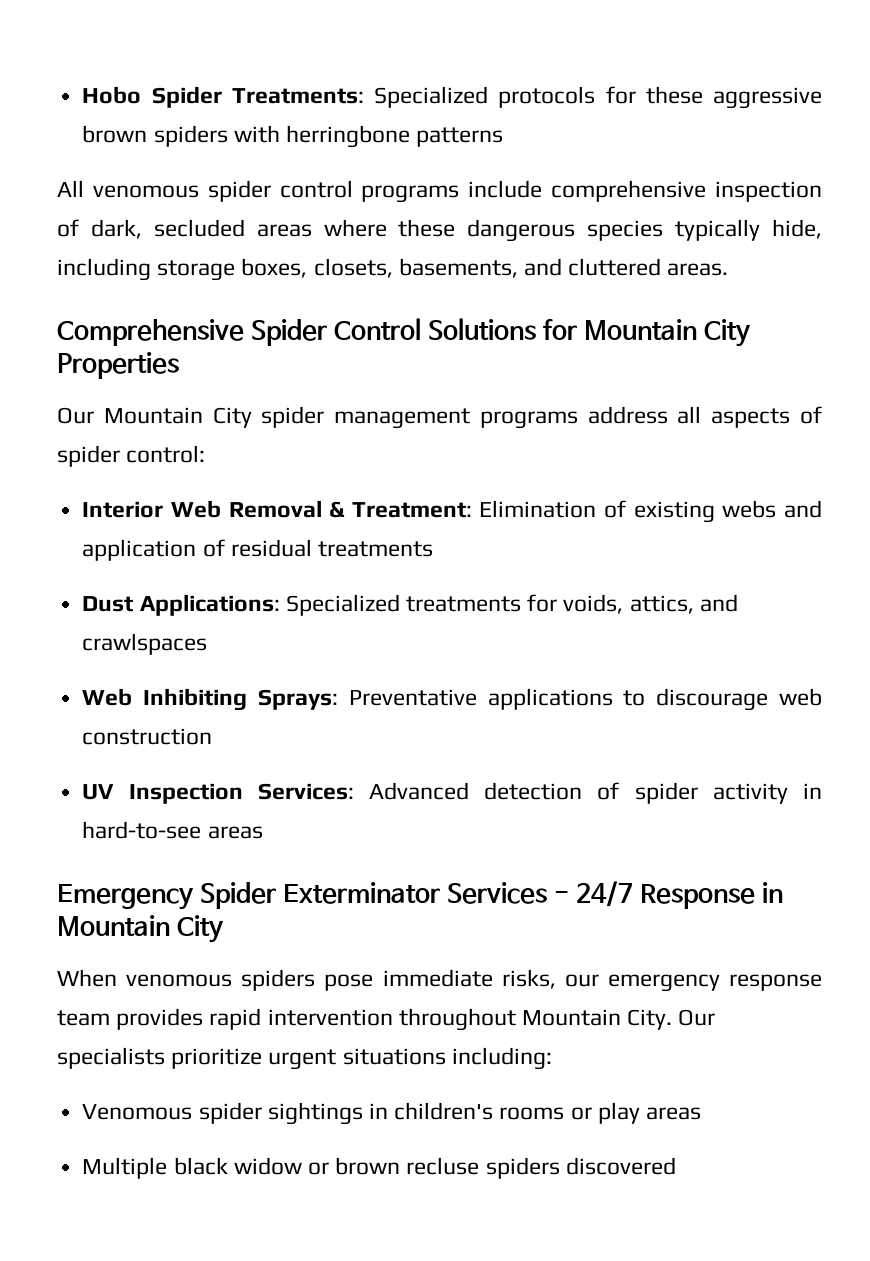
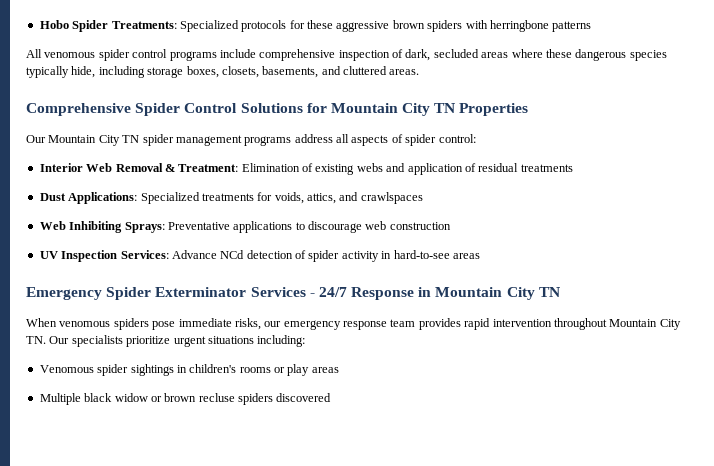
(752, 333) none -> [434,103,456,113] TN
(252, 417) none -> [122,135,140,143] TN
[368,782,469,800] Advanced -> [171,250,245,259] Advance NCd
(225, 929) none -> [538,287,560,297] TN
[627,1009,673,1030] City. -> [659,319,681,330] [26,336,46,344] City TN.

